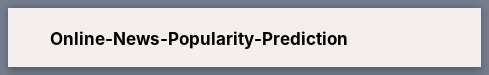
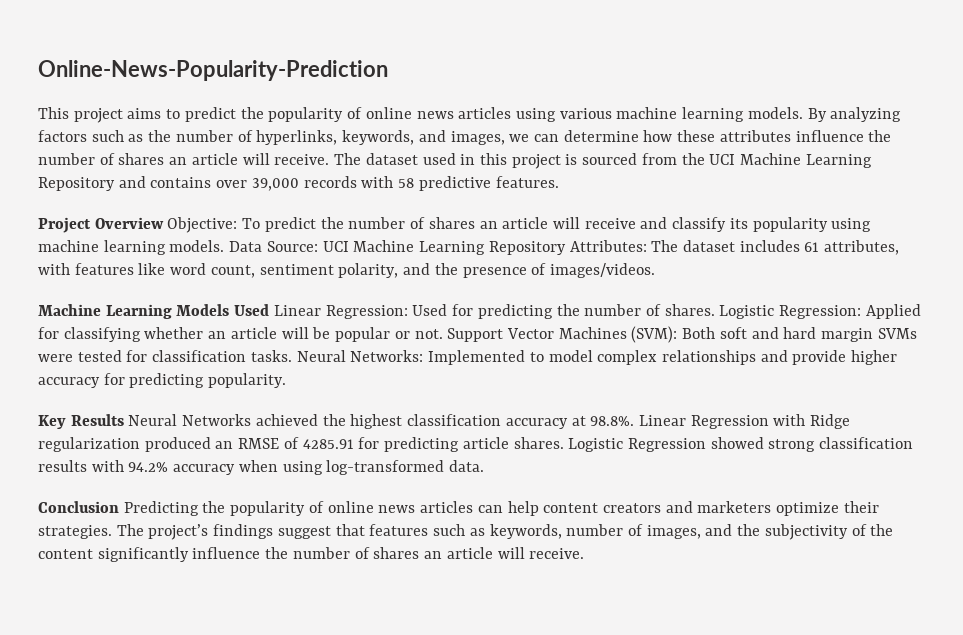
(348, 40) none -> [38,107,902,123] [38,130,892,145] [38,153,872,169] [38,176,559,191] [38,217,872,233] [38,240,900,255] [38,263,655,278] [38,304,921,319] [38,326,917,343] [38,350,898,365] [38,373,287,388] [38,414,851,429] [38,437,914,452] [38,460,485,475] [38,501,879,516] [38,524,894,540] [38,547,585,562] // This project aims to predict the popularity of online news articles using various machine learning models. By analyzing factors such as the number of hyperlinks, keywords, and images, we can determine how these attributes influence the number of shares an article will receive. The dataset used in this project is sourced from the UCI Machine Learning Repository and contains over 39,000 records with 58 predictive features. // Project Overview Objective: To predict the number of shares an article will receive and classify its popularity using machine learning models. Data Source: UCI Machine Learning Repository Attributes: The dataset includes 61 attributes, with features like word count, sentiment polarity, and the presence of images/videos. // Machine Learning Models Used Linear Regression: Used for predicting the number of shares. Logistic Regression: Applied for classifying whether an article will be popular or not. Support Vector Machines (SVM): Both soft and hard margin SVMs were tested for classification tasks. Neural Networks: Implemented to model complex relationships and provide higher accuracy for predicting popularity. // Key Results Neural Networks achieved the highest classification accuracy at 98.8%. Linear Regression with Ridge regularization produced an RMSE of 4285.91 for predicting article shares. Logistic Regression showed strong classification results with 94.2% accuracy when using log-transformed data. // Conclusion Predicting the popularity of online news articles can help content creators and marketers optimize their strategies. The project’s findings suggest that features such as keywords, number of images, and the subjectivity of the content significantly influence the number of shares an article will receive.

